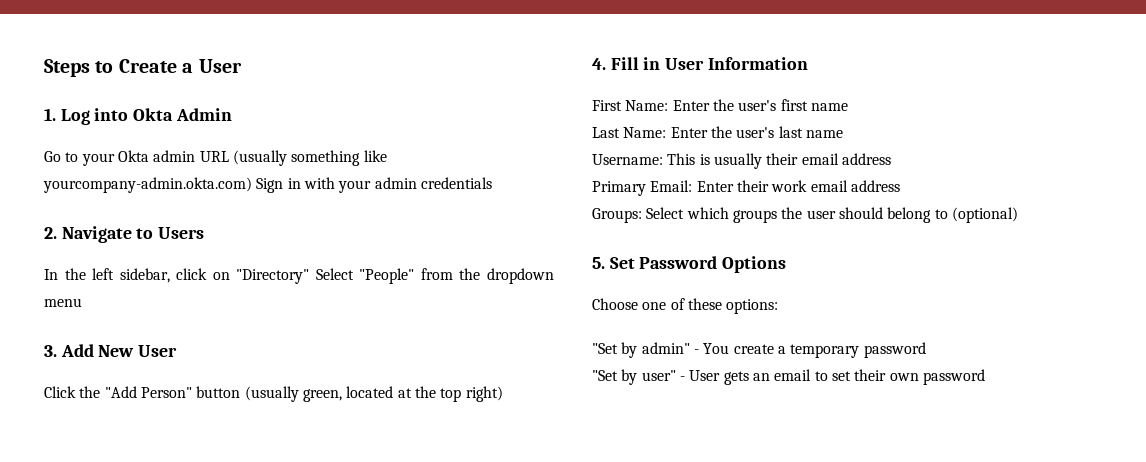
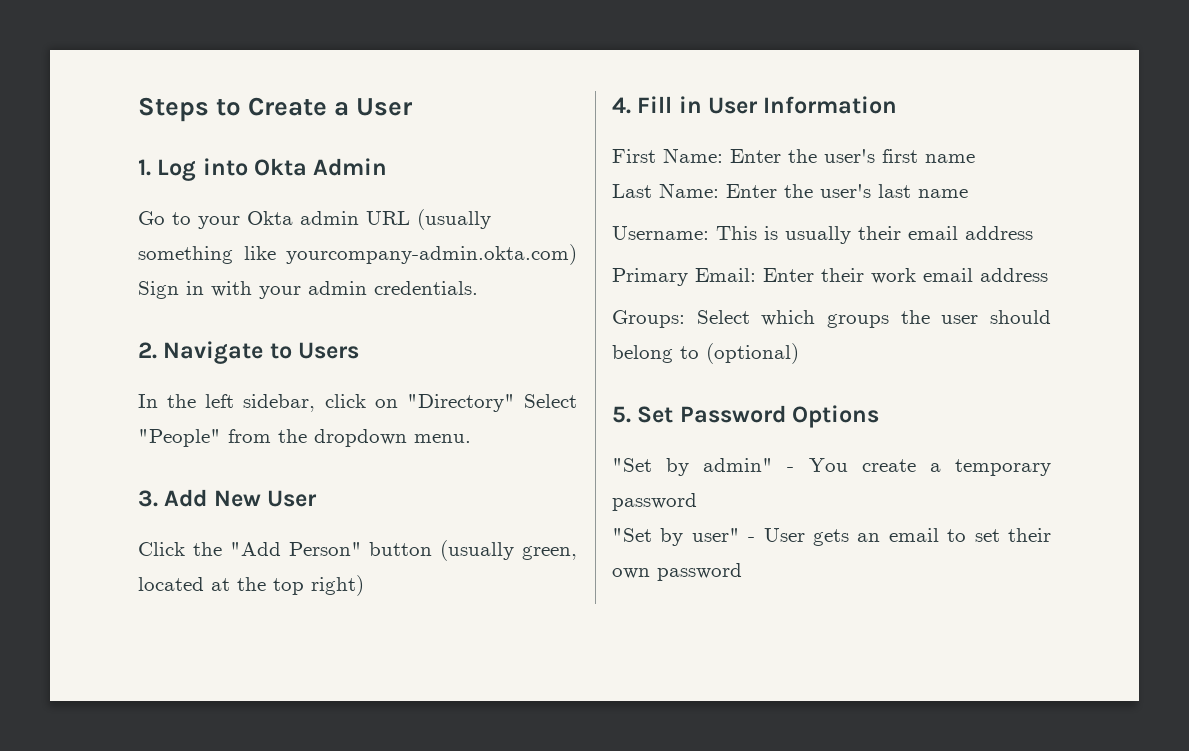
[420,177,492,189] credentials -> [374,281,478,295] credentials.
[44,298,82,307] menu -> [414,434,471,443] menu.
[592,298,779,314] // Choose one of these options: -> (880, 416) none

